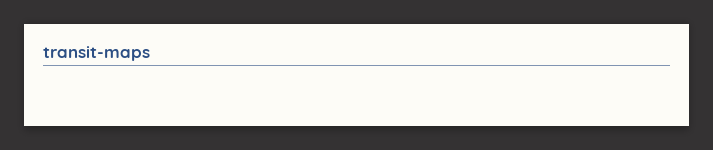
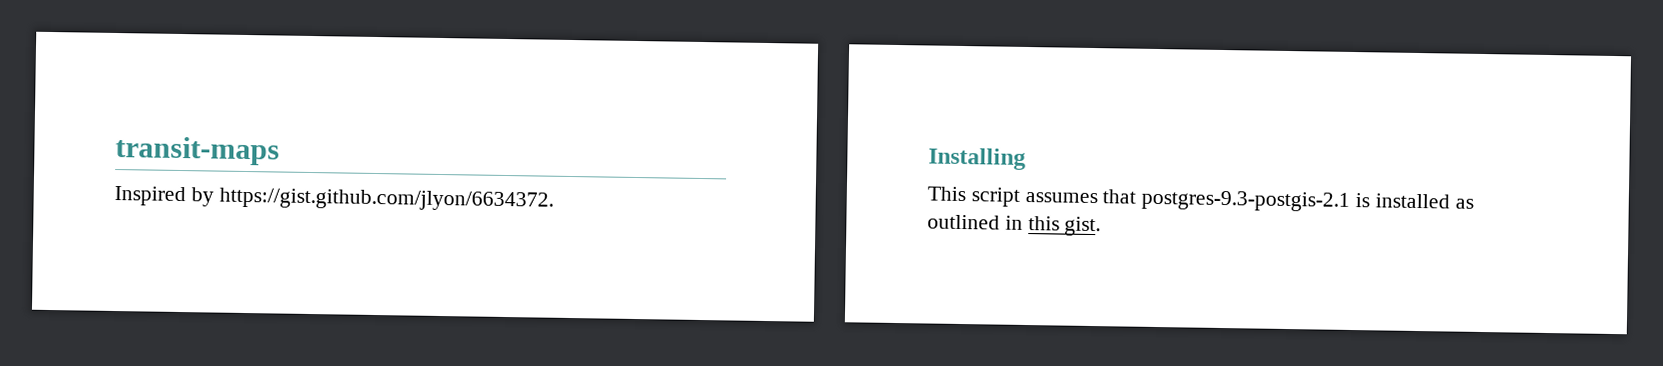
(150, 53) none -> [114,185,554,212] [928,147,1026,170] [927,186,1474,212] [927,214,1102,237] // Inspired by https://gist.github.com/jlyon/6634372. // Installing // This script assumes that postgres-9.3-postgis-2.1 is installed as outlined in this gist.

